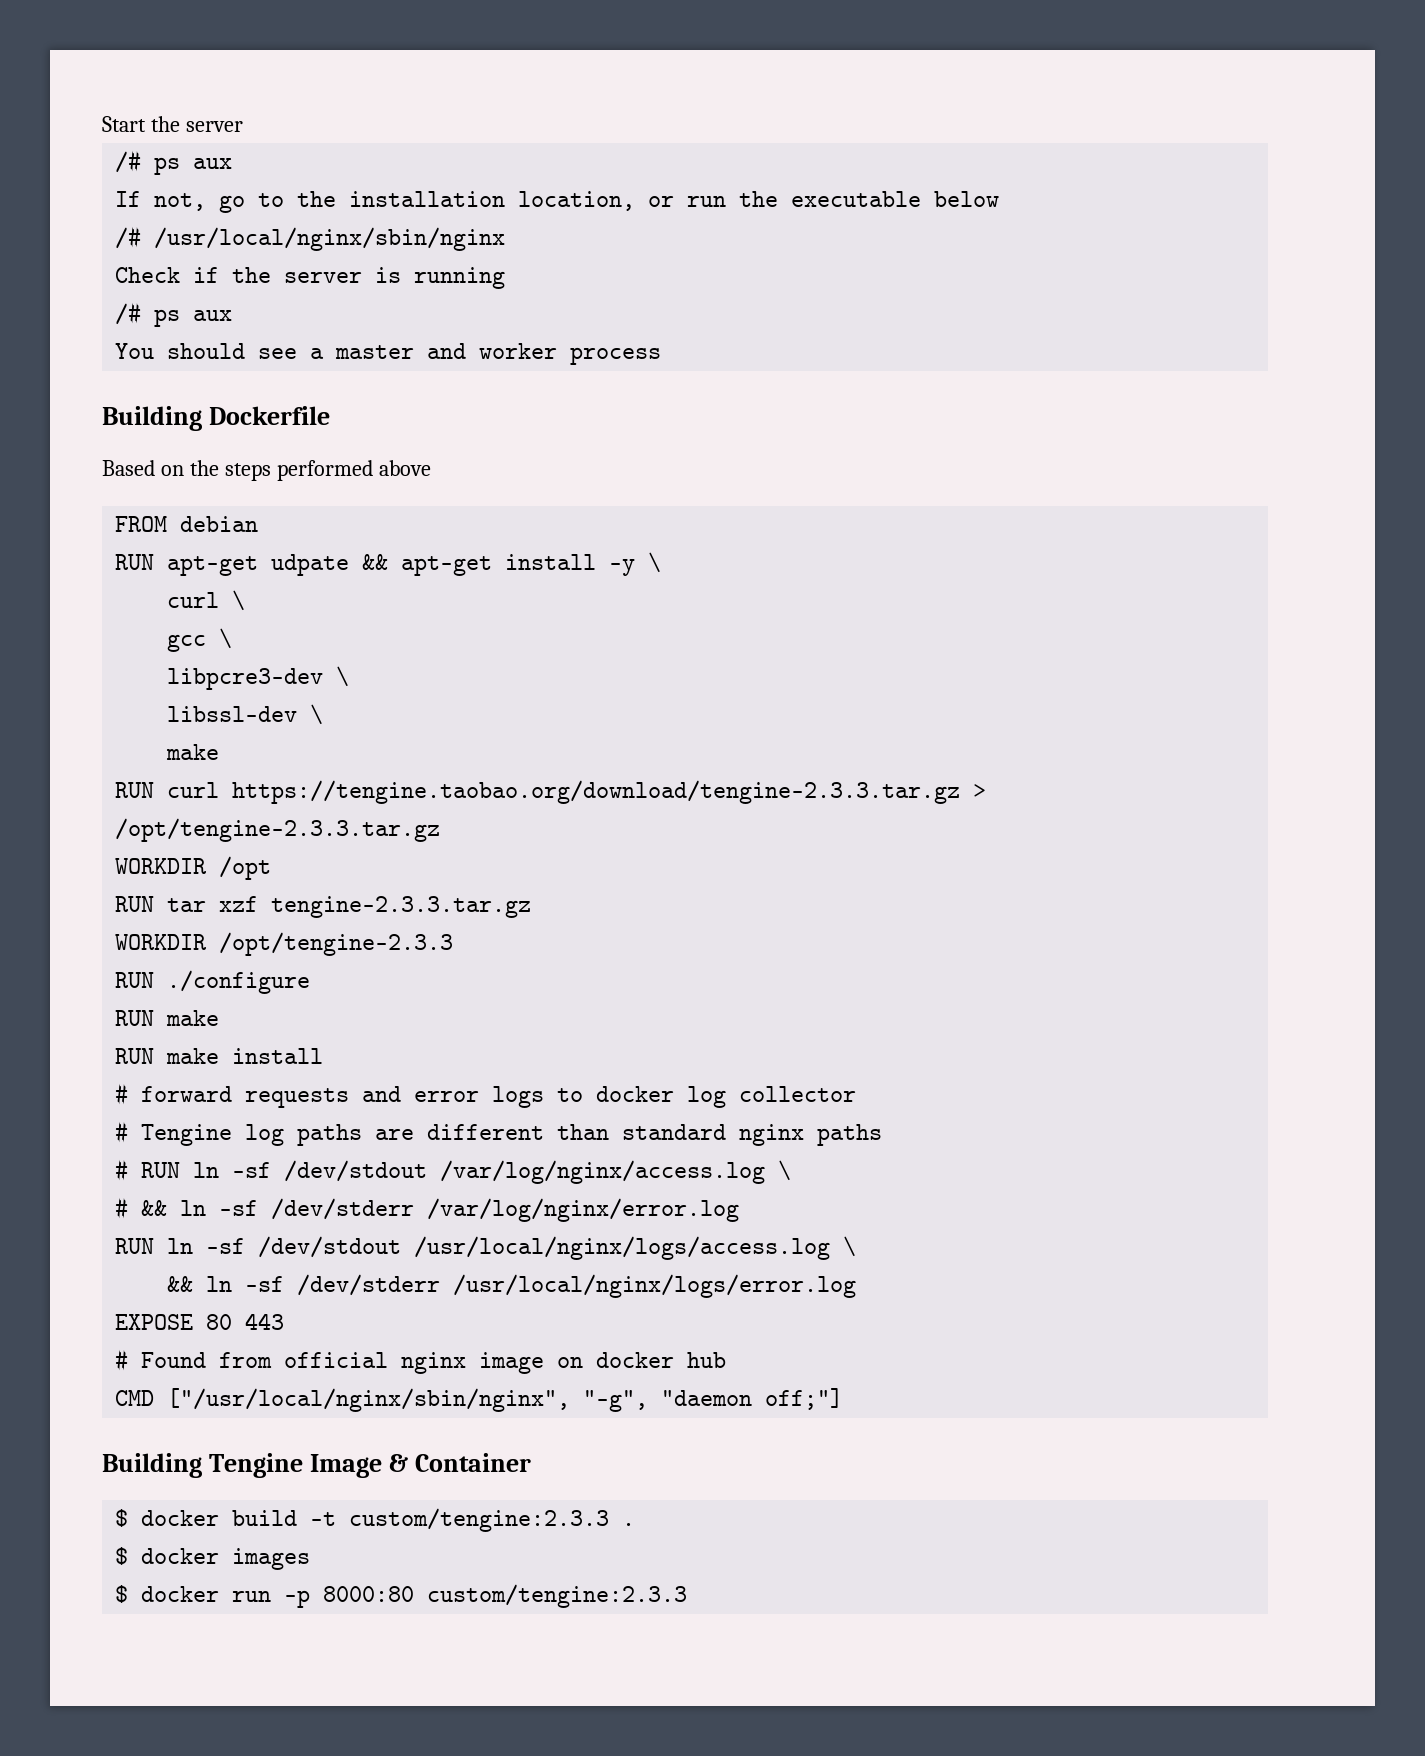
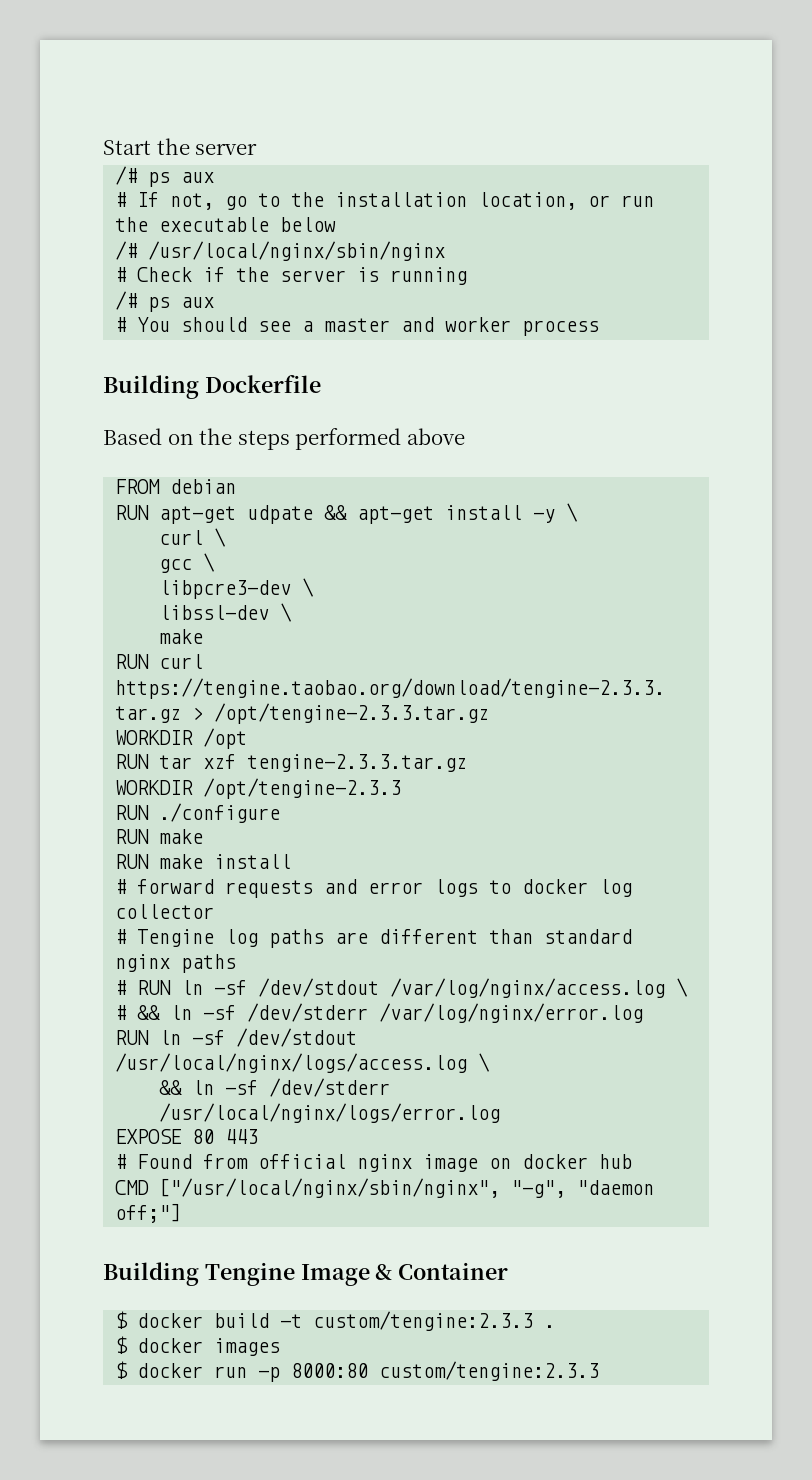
(233, 163) none -> [115,192,127,207] #
(506, 239) none -> [115,267,127,282] #
(233, 315) none -> [115,317,127,332] #

